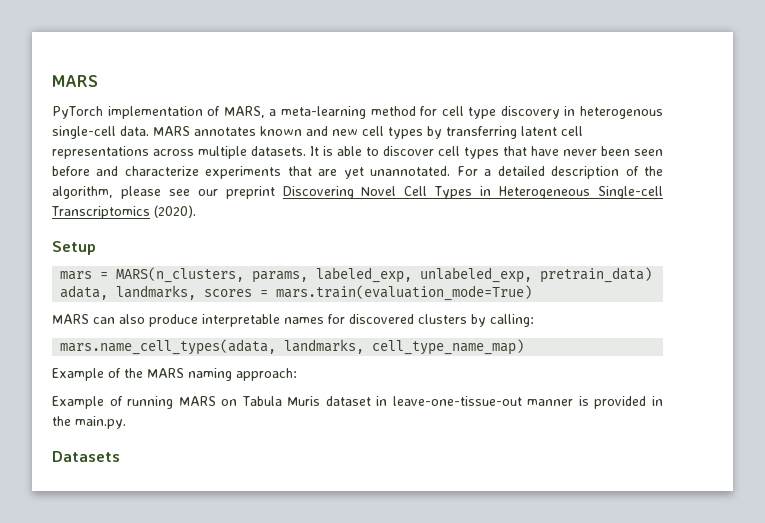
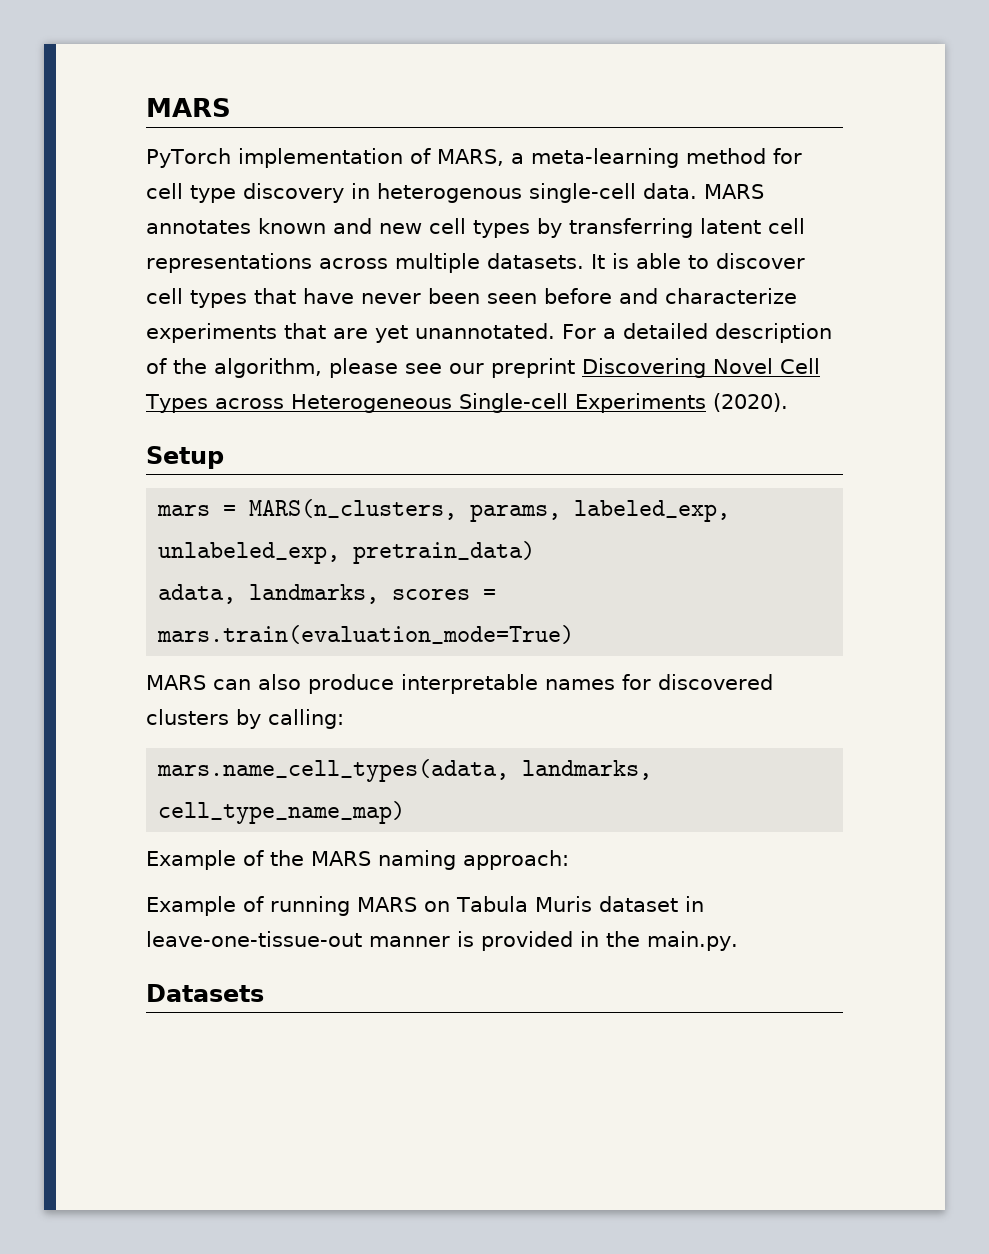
[480,186,492,196] in -> [214,398,284,409] across
[51,206,150,219] Transcriptomics -> [574,393,706,413] Experiments

